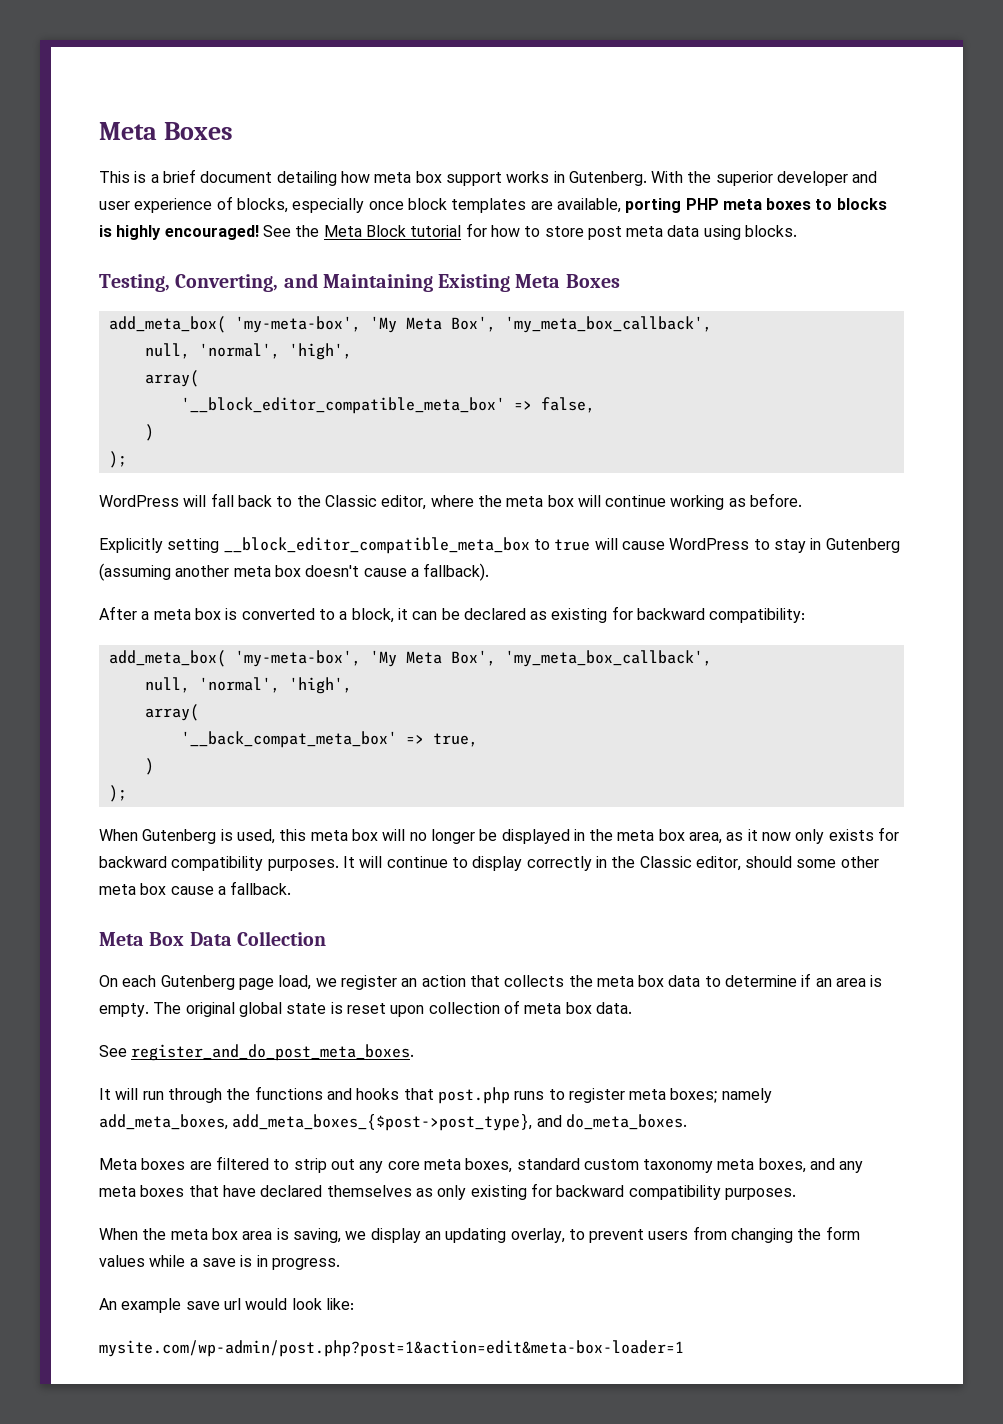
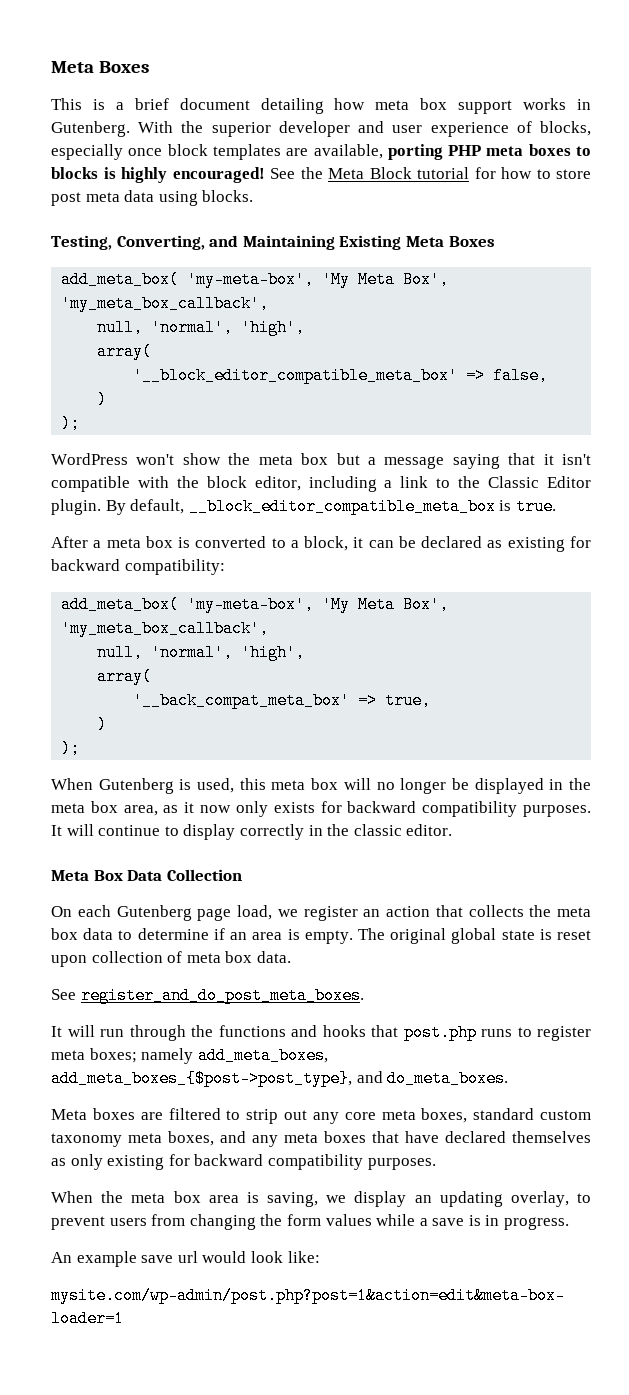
[183,493,803,510] [99,537,900,554] [99,563,490,581] will fall back to the Classic editor, where the meta box will continue working as before. // Explicitly setting __block_editor_compatible_meta_box to true will cause WordPress to stay in Gutenberg (assuming another meta box doesn't cause a fallback). -> [136,453,591,469] [51,476,592,492] [51,498,556,515] won't show the meta box but a message saying that it isn't compatible with the block editor, including a link to the Classic Editor plugin. By default, __block_editor_compatible_meta_box is true.
[639,856,879,871] [99,881,292,895] Classic editor, should some other meta box cause a fallback. -> [353,824,453,836] classic editor.

